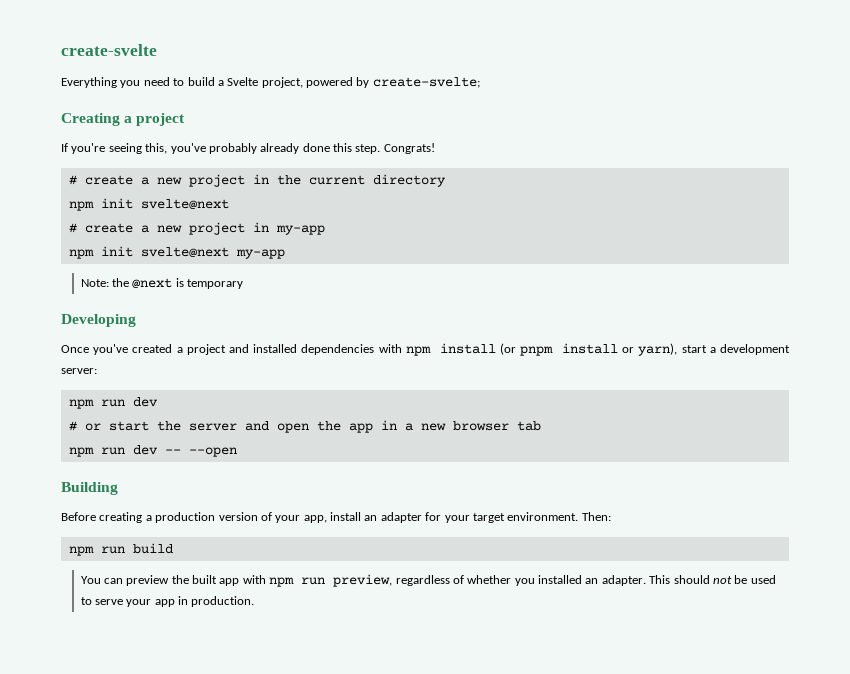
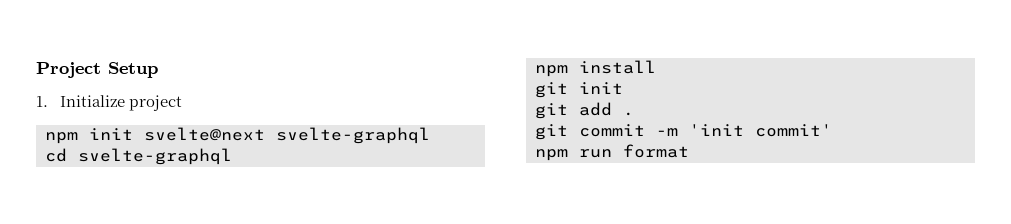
[61,44,157,56] [61,77,480,88] [61,113,186,126] [61,143,435,154] [68,174,446,187] [68,198,229,211] [68,222,325,235] [68,246,285,259] [80,278,243,289] [61,314,136,327] [61,343,791,356] [61,368,97,374] [68,397,158,409] [68,420,541,433] [68,445,237,457] [61,482,118,495] [61,512,611,523] [68,543,173,556] [80,574,776,587] [80,596,255,607] create-svelte // Everything you need to build a Svelte project, powered by create-svelte; // Creating a project // If you're seeing this, you've probably already done this step. Congrats! // # create a new project in the current directory // npm init svelte@next // # create a new project in my-app // npm init svelte@next my-app // Note: the @next is temporary // Developing // Once you've created a project and installed dependencies with npm install (or pnpm install or yarn), start a development server: // npm run dev // # or start the server and open the app in a new browser tab // npm run dev -- --open // Building // Before creating a production version of your app, install an adapter for your target environment. Then: // npm run build // You can preview the built app with npm run preview, regardless of whether you installed an adapter. This should not be used to serve your app in production. -> [36,62,158,78] [36,95,183,111] [45,127,430,144] [45,148,232,165] [535,60,656,77] [535,82,623,98] [535,102,634,119] [535,124,832,140] [535,144,689,161] Project Setup // 1. Initialize project // npm init svelte@next svelte-graphql // cd svelte-graphql // npm install // git init // git add . // git commit -m 'init commit' // npm run format

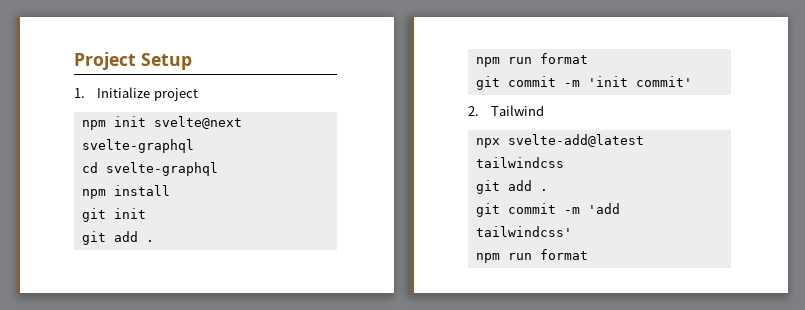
(634, 114) none -> [475,53,588,67] // npm run format
(832, 130) none -> [468,105,545,116] [475,134,644,148] [475,157,564,168] [475,180,548,194] [475,203,620,217] [475,226,572,237] // 2. Tailwind // npx svelte-add@latest tailwindcss // git add . // git commit -m 'add tailwindcss'

